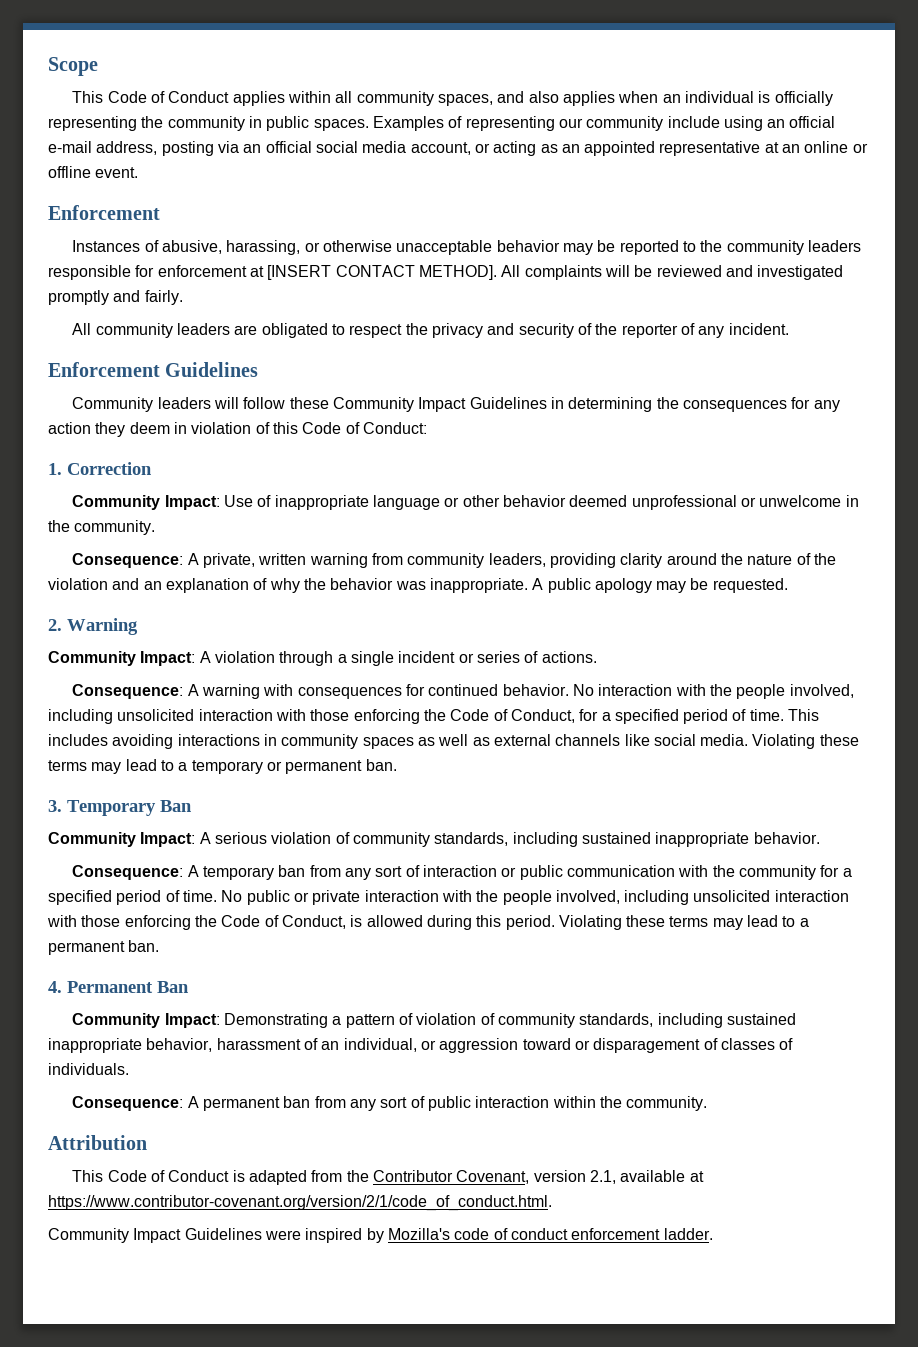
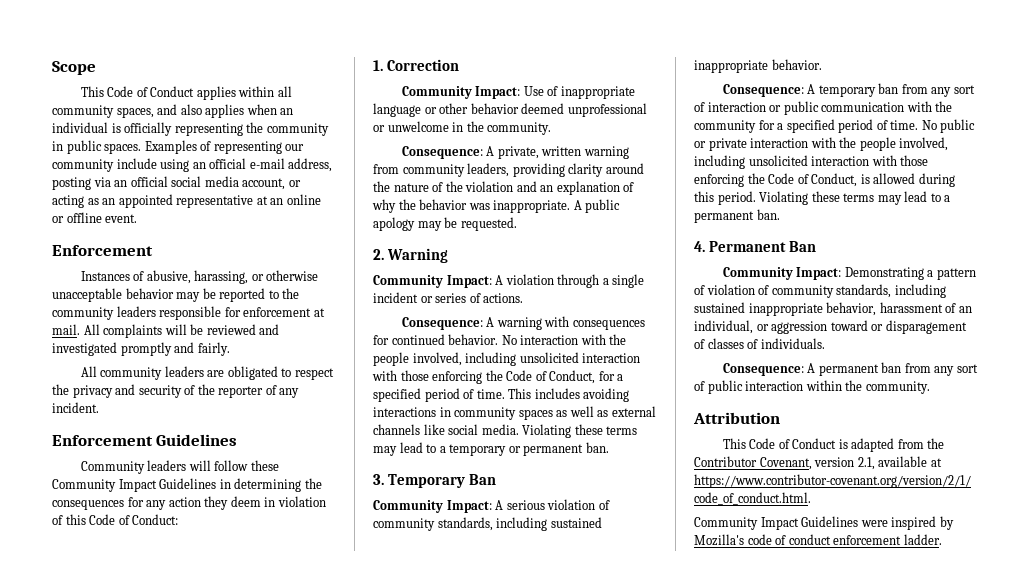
[267,265,497,280] [INSERT CONTACT METHOD]. -> [52,324,80,335] mail.

